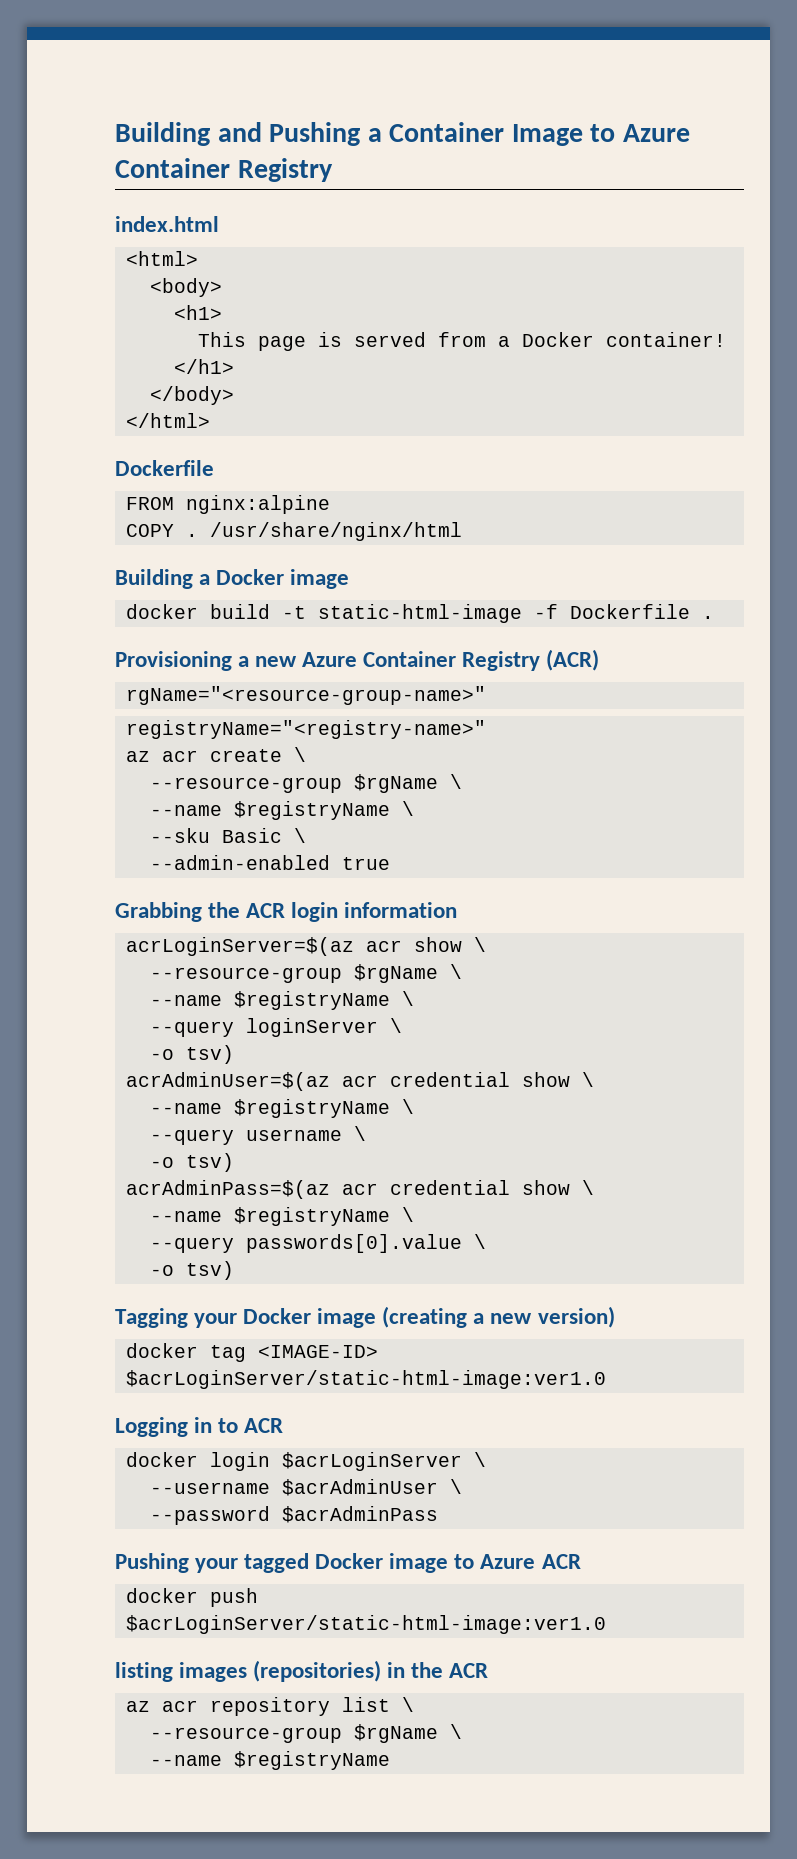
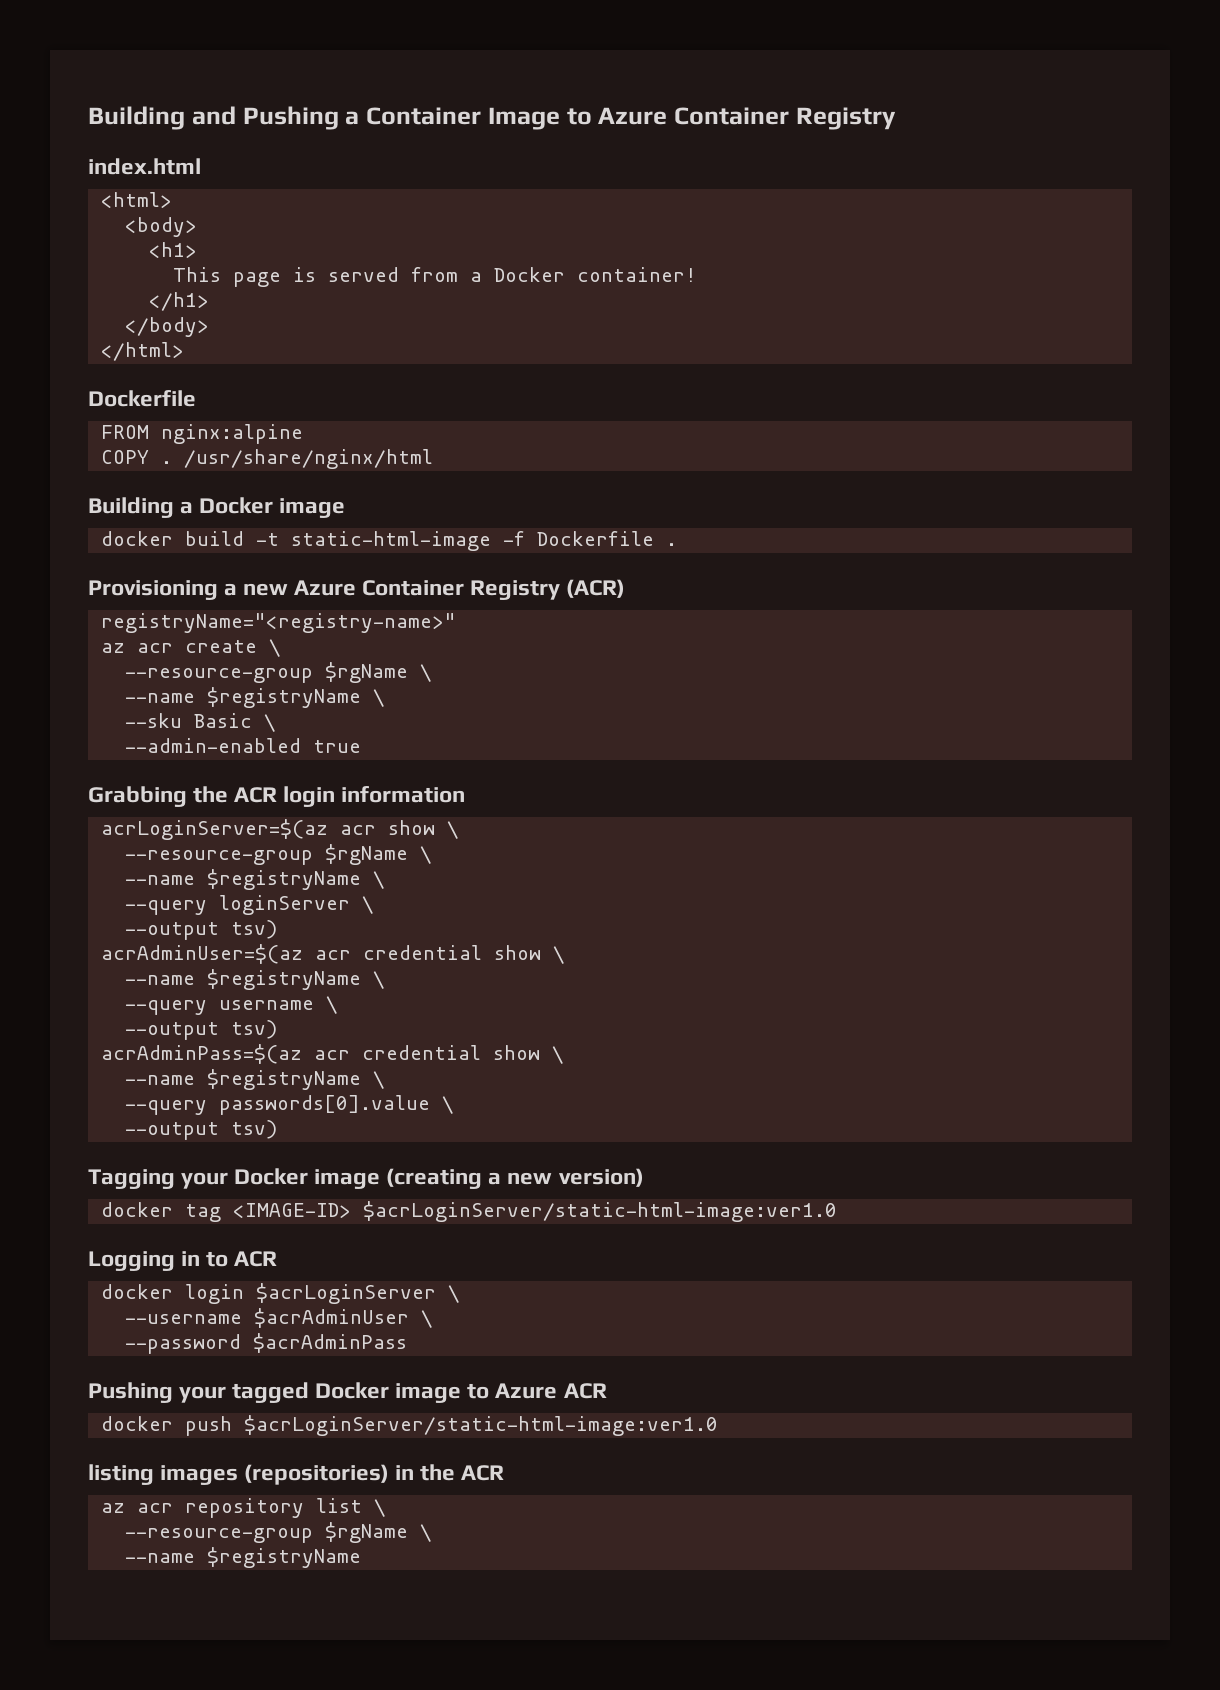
[126,686,487,705] // rgName="<resource-group-name>" -> (626, 588) none
[150,1049,175,1060] -o -> [124,922,219,940] --output
[150,1157,175,1168] -o -> [124,1022,219,1040] --output
[150,1265,175,1276] -o -> [124,1122,219,1140] --output

